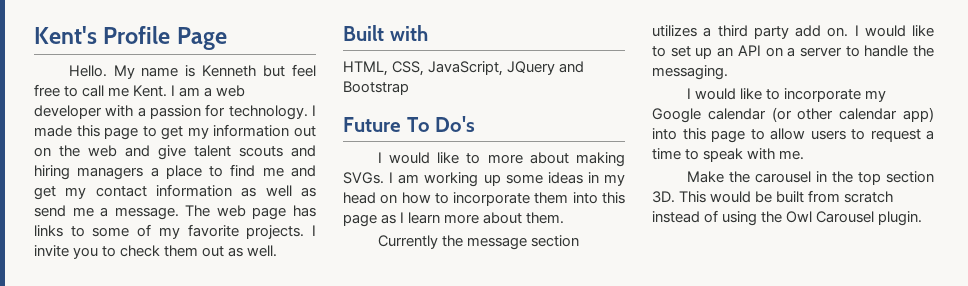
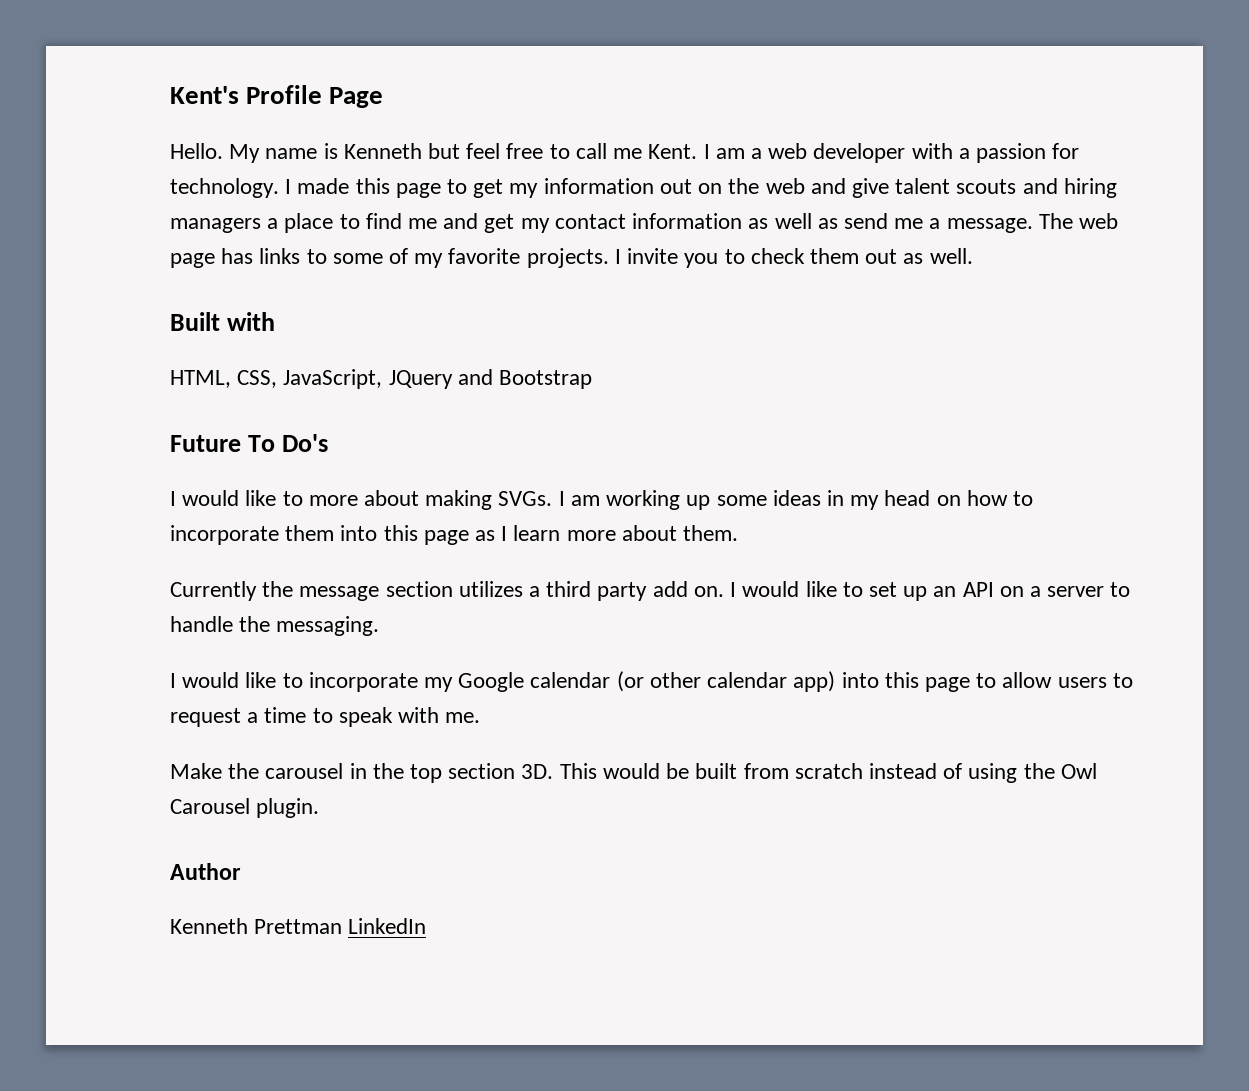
(923, 218) none -> [170,863,241,880] [170,918,427,934] // Author // Kenneth Prettman LinkedIn

